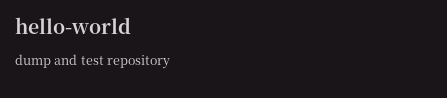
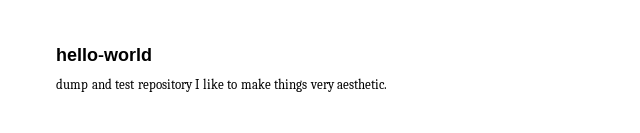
(171, 62) none -> [195,78,388,92] I like to make things very aesthetic.

